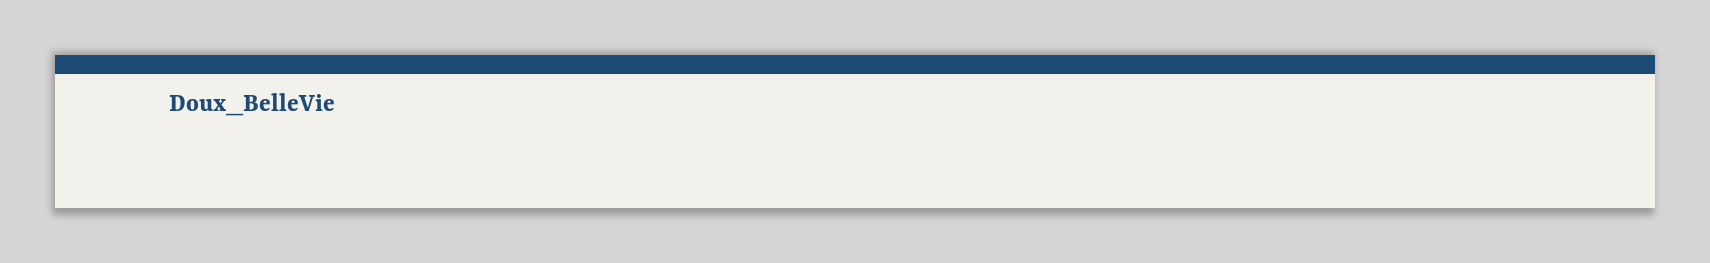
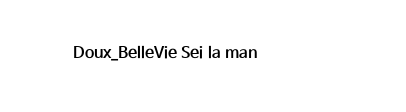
(335, 104) none -> [181,45,257,59] Sei la man

